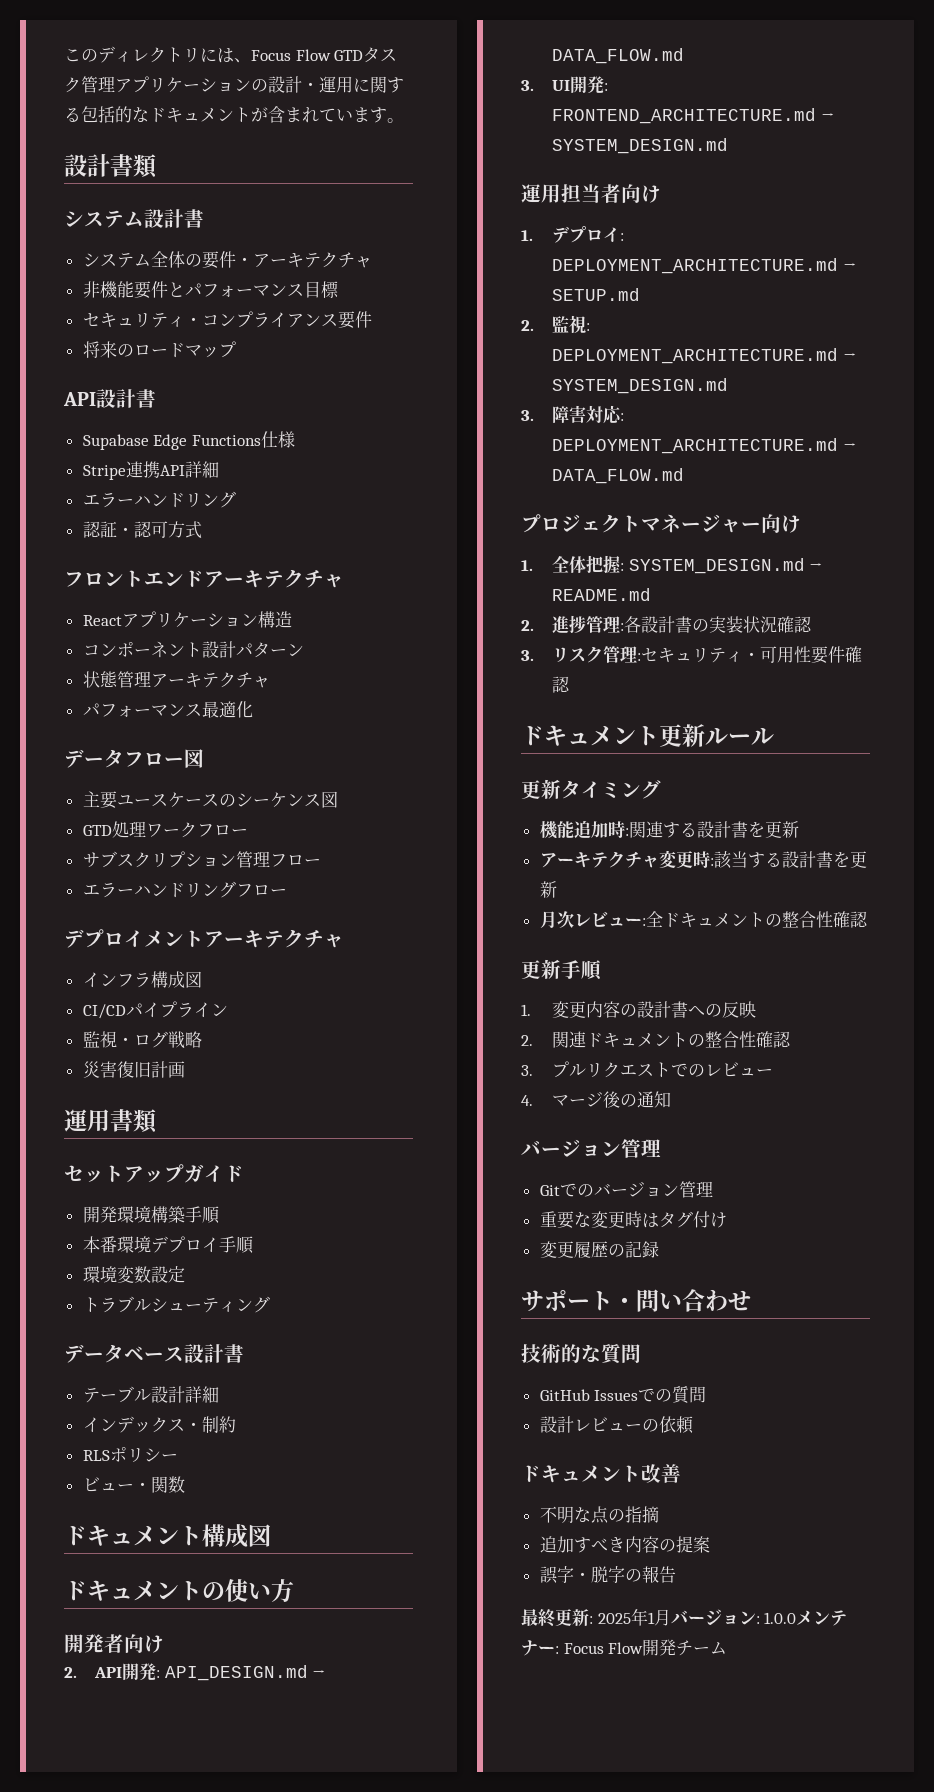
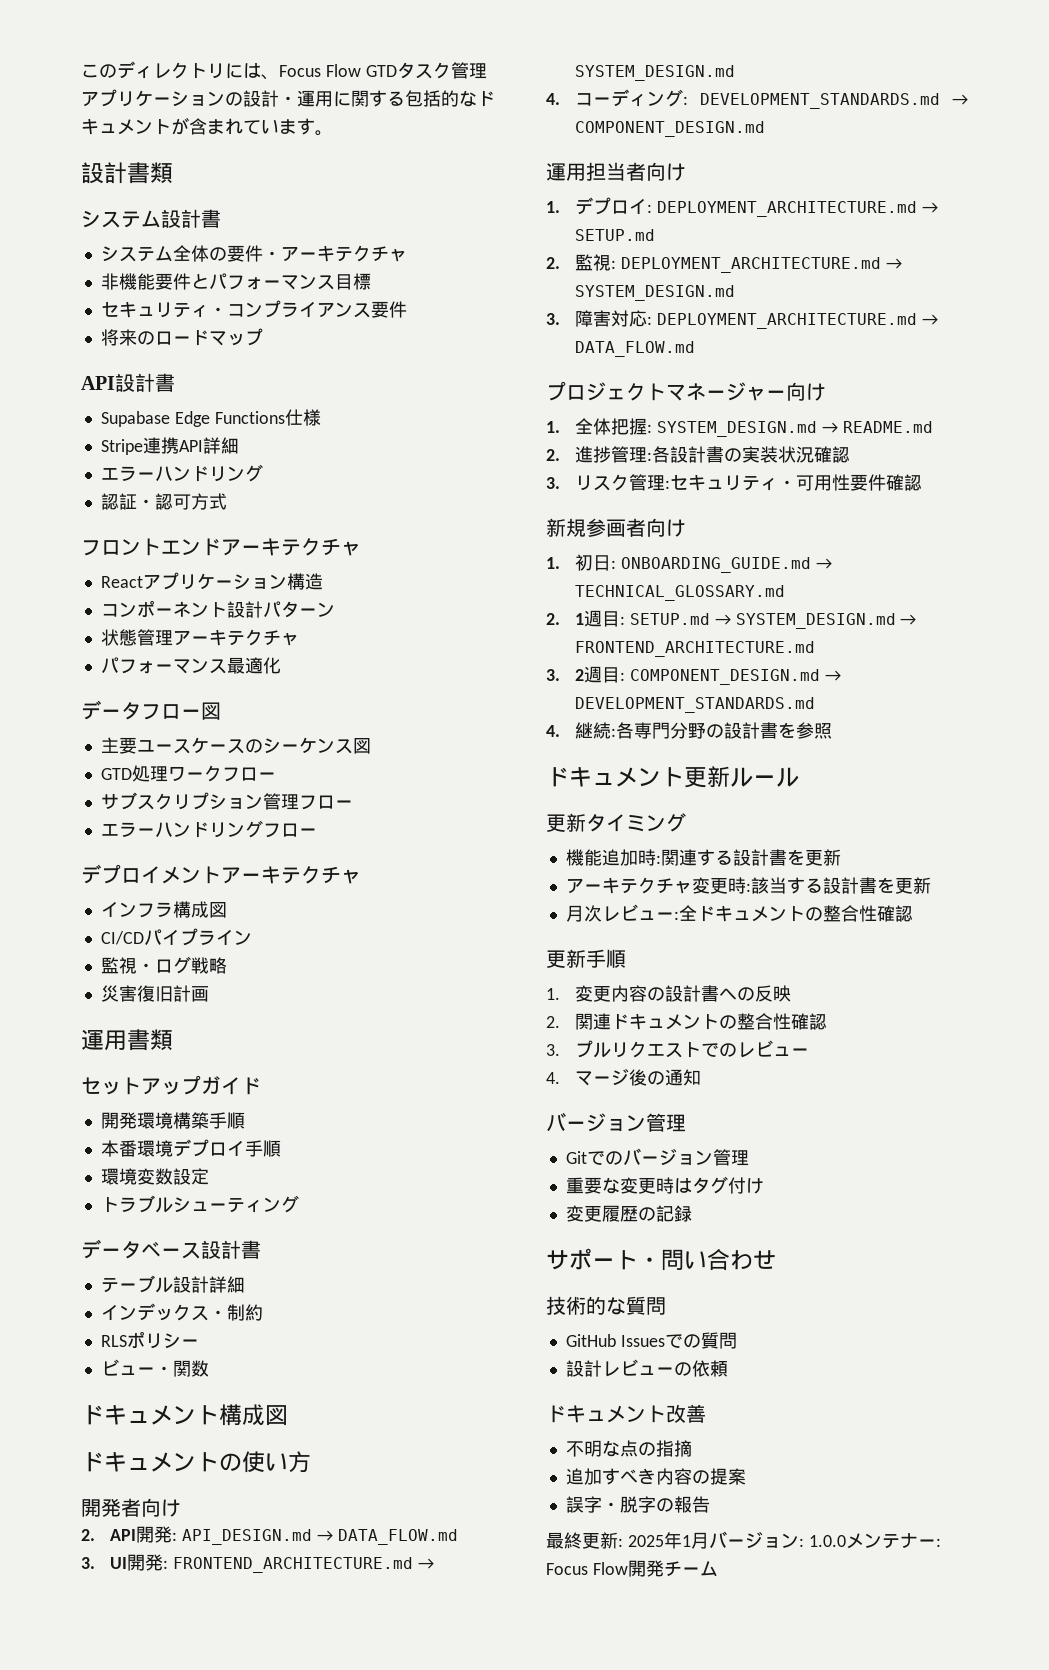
(729, 146) none -> [546,89,968,109] [574,121,765,137] // 4.コーディング: DEVELOPMENT_STANDARDS.md → COMPONENT_DESIGN.md
(571, 684) none -> [546,518,686,537] [546,554,832,573] [574,585,785,601] [546,610,917,629] [574,641,815,657] [546,666,841,685] [574,697,815,713] [546,722,832,739] // 新規参画者向け // 1.初日: ONBOARDING_GUIDE.md → TECHNICAL_GLOSSARY.md // 2. 1週目: SETUP.md → SYSTEM_DESIGN.md → FRONTEND_ARCHITECTURE.md // 3. 2週目: COMPONENT_DESIGN.md → DEVELOPMENT_STANDARDS.md // 4.継続:各専門分野の設計書を参照

